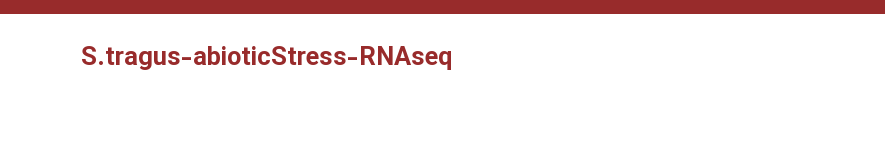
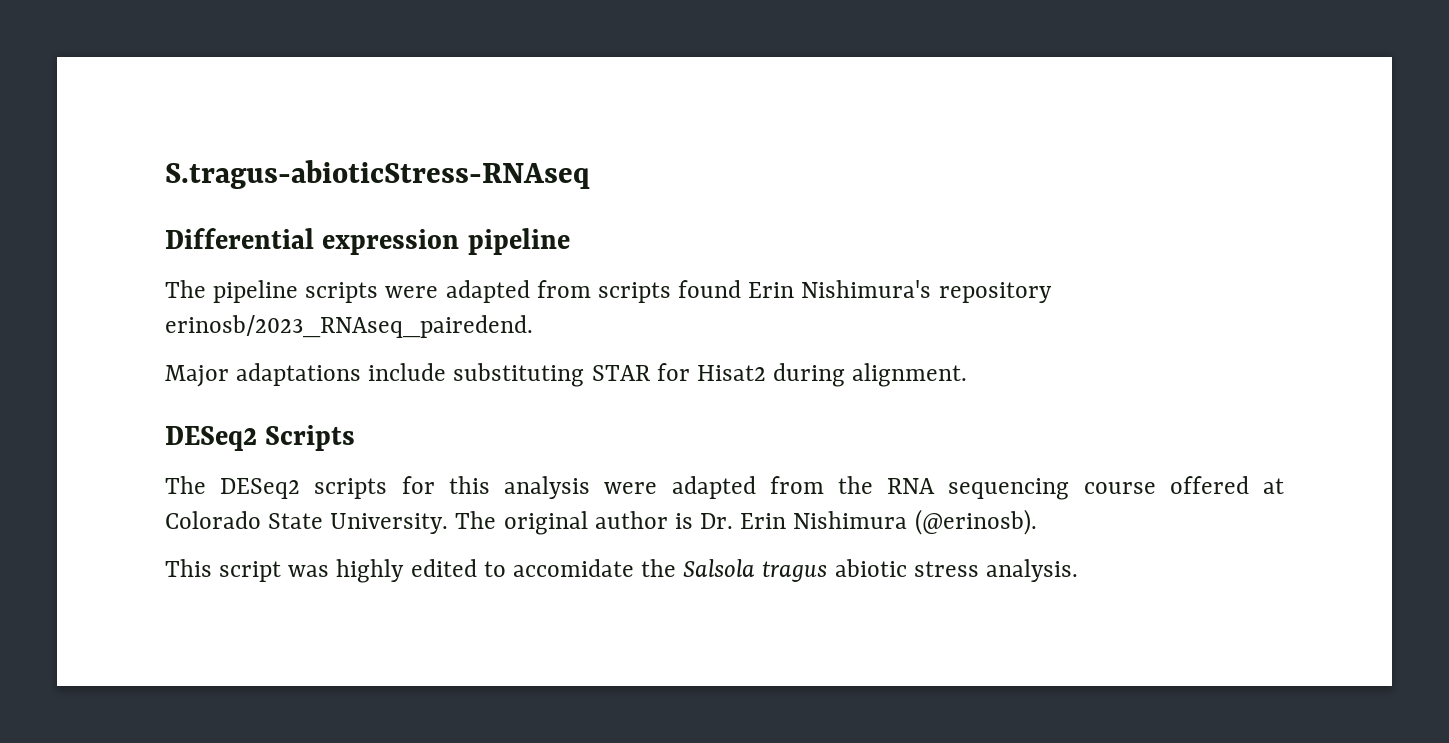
(452, 58) none -> [165,228,570,255] [165,280,1052,303] [165,315,533,338] [165,363,968,387] [165,425,356,451] [165,476,1284,500] [165,509,1037,535] [165,559,1078,583] // Differential expression pipeline // The pipeline scripts were adapted from scripts found Erin Nishimura's repository erinosb/2023_RNAseq_pairedend. // Major adaptations include substituting STAR for Hisat2 during alignment. // DESeq2 Scripts // The DESeq2 scripts for this analysis were adapted from the RNA sequencing course offered at Colorado State University. The original author is Dr. Erin Nishimura (@erinosb). // This script was highly edited to accomidate the Salsola tragus abiotic stress analysis.

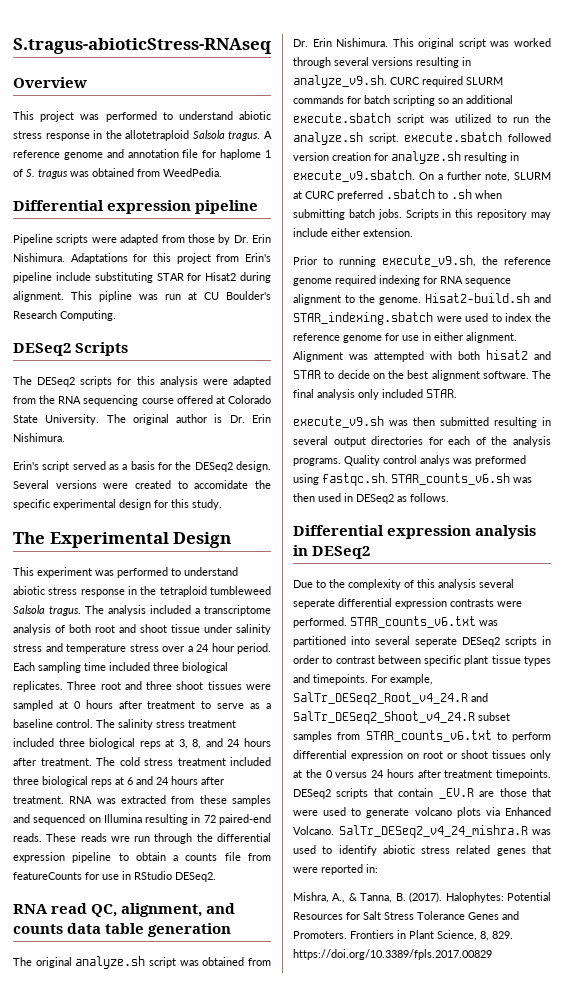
(590, 174) none -> [13,77,87,88] [13,111,271,122] [13,130,272,141] [13,149,271,160] [13,168,222,179] // Overview // This project was performed to understand abiotic stress response in the allotetraploid Salsola tragus. A reference genome and annotation file for haplome 1 of S. tragus was obtained from WeedPedia.
[165,280,299,303] The pipeline -> [13,234,53,245] Pipeline
[597,280,1052,303] [165,315,533,338] [165,363,362,387] scripts found Erin Nishimura's repository erinosb/2023_RNAseq_pairedend. // Major adaptations -> [187,234,271,245] [13,253,271,264] [13,272,52,283] those by Dr. Erin Nishimura. Adaptations for this project from Erin's pipeline
(968, 375) none -> [71,291,271,302] [13,310,116,321] This pipline was run at CU Boulder's Research Computing.
[793,509,1037,535] [165,559,1078,583] Nishimura (@erinosb). // This script was highly edited to accomidate the Salsola tragus abiotic stress analysis. -> [13,433,65,442] [13,461,271,472] [13,480,271,489] [13,499,222,510] [13,532,232,548] [13,567,238,578] [13,586,271,597] [13,605,271,616] [13,624,271,635] [13,643,271,654] [13,662,228,673] [13,681,271,692] [13,700,271,711] [13,719,236,730] [13,738,271,749] [13,757,271,766] [13,776,224,787] [13,795,271,806] [13,814,271,825] [13,833,271,844] [13,852,271,863] [13,871,216,882] [13,903,236,917] [13,923,232,937] [13,956,271,969] [293,38,551,49] [293,57,471,68] [293,75,503,88] [293,95,513,106] [293,113,551,125] [293,132,551,145] [293,151,519,164] [293,170,551,182] [293,189,502,201] [293,209,551,220] [293,228,413,237] [293,255,551,267] [293,275,511,286] [293,293,551,305] [293,312,551,325] [293,332,517,343] [293,350,551,362] [293,370,551,381] [293,389,457,400] [293,416,551,428] [293,436,551,447] [293,455,526,466] [293,473,532,486] [293,493,449,504] [293,525,537,539] [293,545,371,559] [293,579,514,590] [293,598,522,609] [293,616,498,628] [293,636,551,647] [293,655,551,666] [293,674,433,685] [293,692,488,705] [293,711,510,724] [293,730,551,742] [293,750,551,761] [293,769,551,780] [293,788,551,799] [293,807,551,818] [293,825,551,838] [293,845,551,856] [293,864,378,875] [293,892,551,903] [293,911,519,920] [293,930,513,941] [293,949,492,960] Nishimura. // Erin's script served as a basis for the DESeq2 design. Several versions were created to accomidate the specific experimental design for this study. // The Experimental Design // This experiment was performed to understand abiotic stress response in the tetraploid tumbleweed Salsola tragus. The analysis included a transcriptome analysis of both root and shoot tissue under salinity stress and temperature stress over a 24 hour period. Each sampling time included three biological replicates. Three root and three shoot tissues were sampled at 0 hours after treatment to serve as a baseline control. The salinity stress treatment included three biological reps at 3, 8, and 24 hours after treatment. The cold stress treatment included three biological reps at 6 and 24 hours after treatment. RNA was extracted from these samples and sequenced on Illumina resulting in 72 paired-end reads. These reads wre run through the differential expression pipeline to obtain a counts file from featureCounts for use in RStudio DESeq2. // RNA read QC, alignment, and counts data table generation // The original analyze.sh script was obtained from Dr. Erin Nishimura. This original script was worked through several versions resulting in analyze_v9.sh. CURC required SLURM commands for batch scripting so an additional execute.sbatch script was utilized to run the analyze.sh script. execute.sbatch followed version creation for analyze.sh resulting in execute_v9.sbatch. On a further note, SLURM at CURC preferred .sbatch to .sh when submitting batch jobs. Scripts in this repository may include either extension. // Prior to running execute_v9.sh, the reference genome required indexing for RNA sequence alignment to the genome. Hisat2-build.sh and STAR_indexing.sbatch were used to index the reference genome for use in either alignment. Alignment was attempted with both hisat2 and STAR to decide on the best alignment software. The final analysis only included STAR. // execute_v9.sh was then submitted resulting in several output directories for each of the analysis programs. Quality control analys was preformed using fastqc.sh. STAR_counts_v6.sh was then used in DESeq2 as follows. // Differential expression analysis in DESeq2 // Due to the complexity of this analysis several seperate differential expression contrasts were performed. STAR_counts_v6.txt was partitioned into several seperate DESeq2 scripts in order to contrast between specific plant tissue types and timepoints. For example, SalTr_DESeq2_Root_v4_24.R and SalTr_DESeq2_Shoot_v4_24.R subset samples from STAR_counts_v6.txt to perform differential expression on root or shoot tissues only at the 0 versus 24 hours after treatment timepoints. DESeq2 scripts that contain _EV.R are those that were used to generate volcano plots via Enhanced Volcano. SalTr_DESeq2_v4_24_mishra.R was used to identify abiotic stress related genes that were reported in: // Mishra, A., & Tanna, B. (2017). Halophytes: Potential Resources for Salt Stress Tolerance Genes and Promoters. Frontiers in Plant Science, 8, 829. https://doi.org/10.3389/fpls.2017.00829

